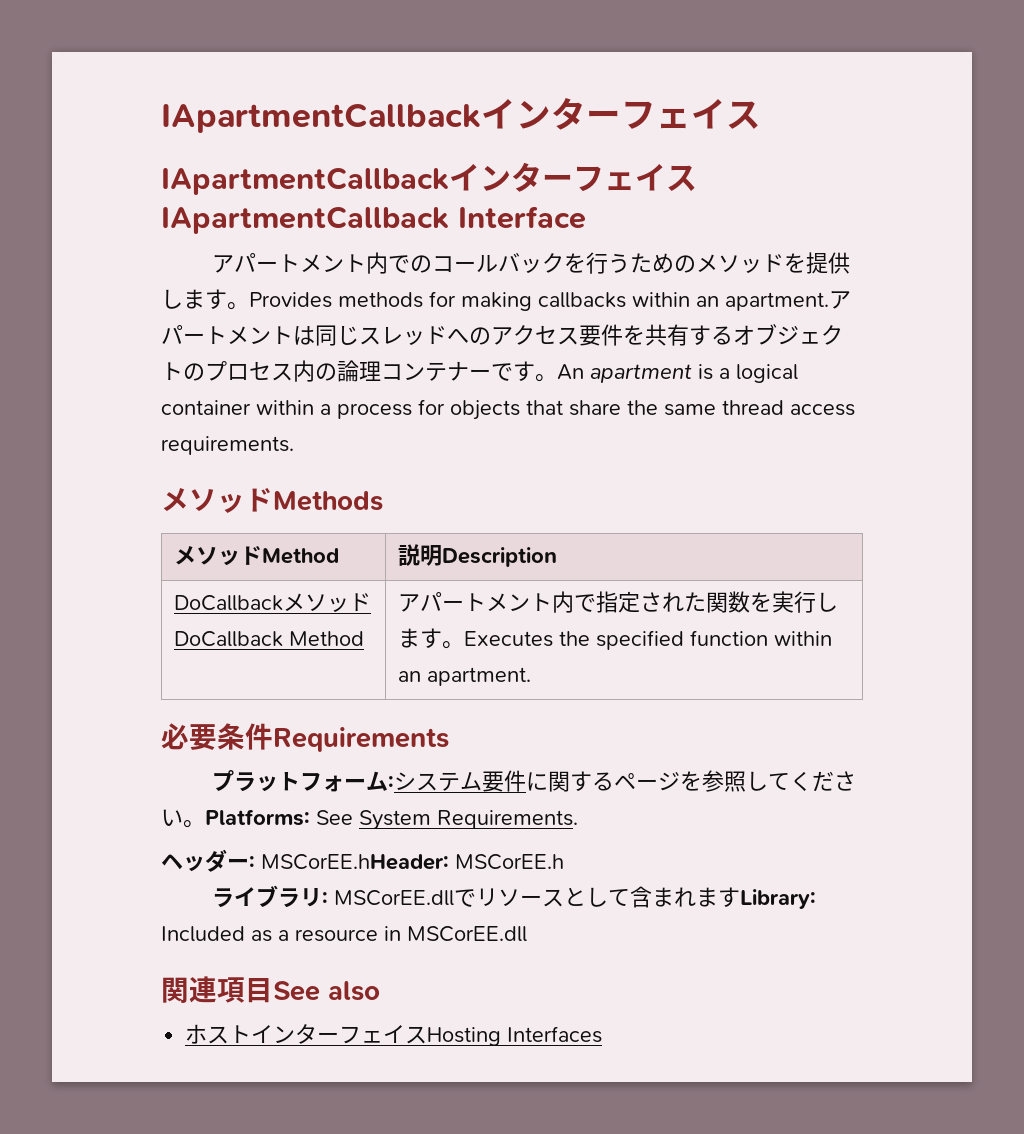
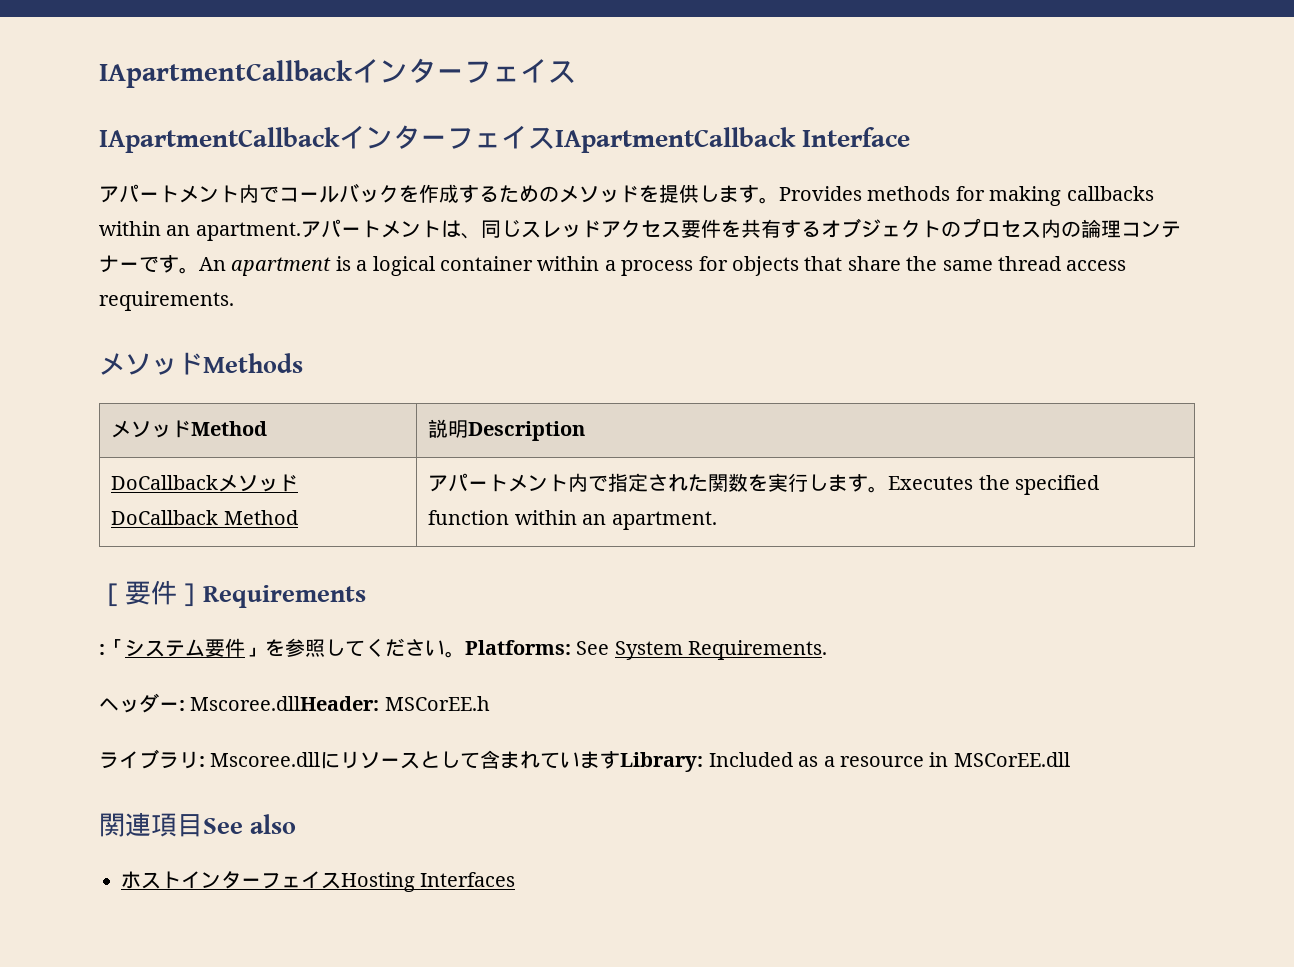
[410,255,433,273] の -> (279, 194) none
[586,252,631,274] 行う -> [419,184,499,203] 作成する
(315, 335) none -> [460,233,481,239] 、
[447,327,491,345] への -> (601, 229) none
[161,723,273,750] 必要条件 -> [99,580,203,607] ［要件］
[212,770,681,792] プラットフォーム:システム要件に関するページ -> [99,638,265,657] :「システム要件」
[261,854,449,870] MSCorEE.hHeader: -> [190,696,380,711] Mscoree.dllHeader:
[334,889,477,907] MSCorEE.dllで -> [210,752,341,769] Mscoree.dllに
(697, 897) none -> [540,752,581,769] てい

